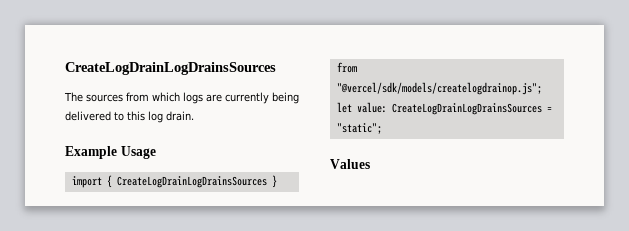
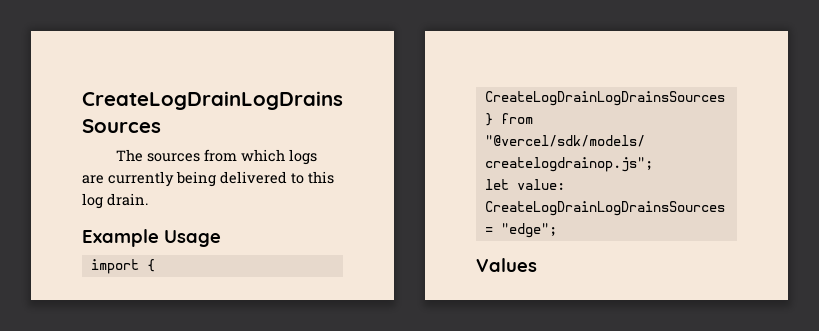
[336,123,382,134] "static"; -> [500,223,557,238] "edge";

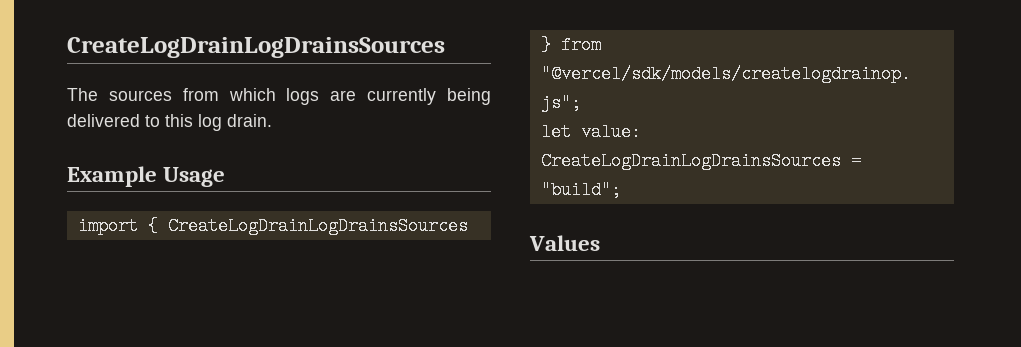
[500,223,557,238] "edge"; -> [540,181,621,199] "build";

